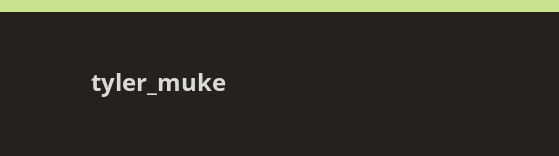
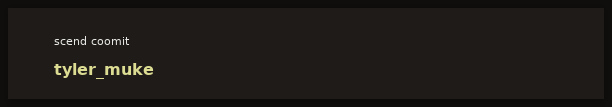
(91, 85) none -> [54,36,130,45] scend coomit //

